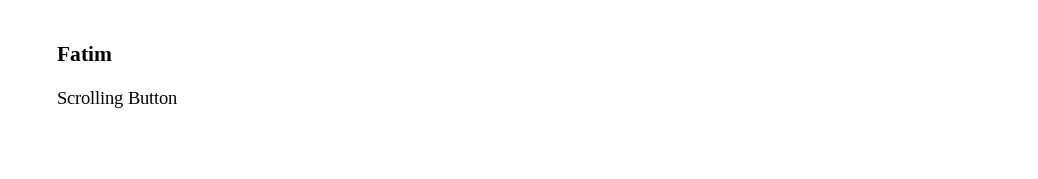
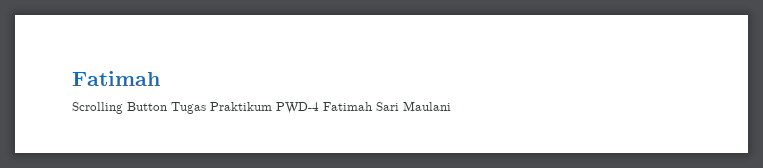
[57,46,112,61] Fatim -> [72,71,160,86] Fatimah
(177, 98) none -> [171,101,451,114] Tugas Praktikum PWD-4 Fatimah Sari Maulani

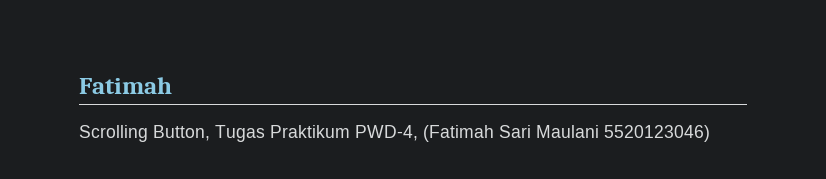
[127,102,167,111] Button -> [153,125,210,141] Button,
[276,102,372,114] PWD-4 Fatimah -> [355,125,494,142] PWD-4, (Fatimah
(451, 106) none -> [604,125,710,142] 5520123046)

